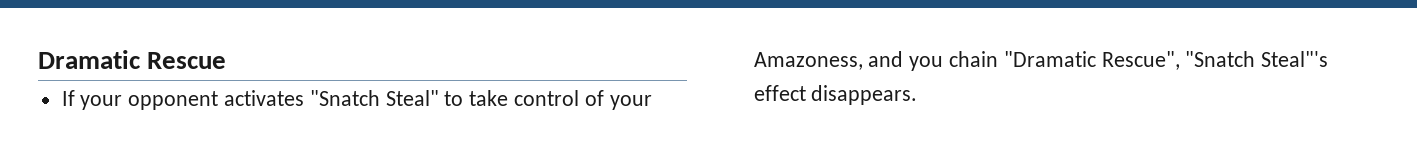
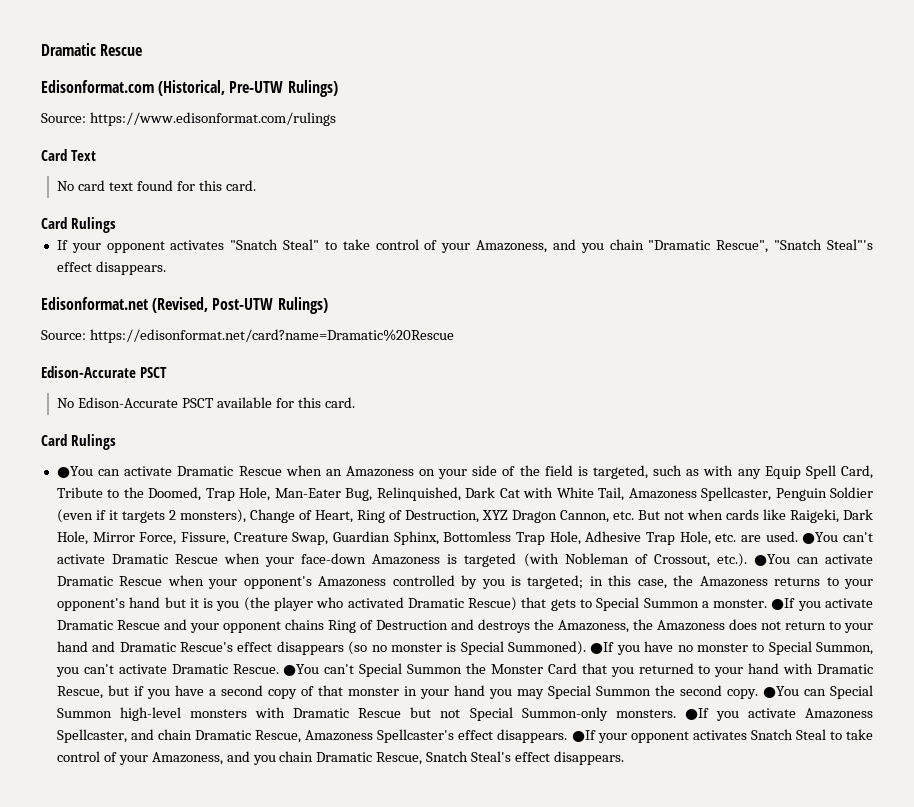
[38,50,227,69] Dramatic Rescue -> [41,43,143,56] [41,80,338,97] [41,112,336,126] [41,149,96,161] [57,180,256,191] [41,217,116,233] Dramatic Rescue // Edisonformat.com (Historical, Pre-UTW Rulings) // Source: https://www.edisonformat.com/rulings // Card Text // No card text found for this card. // Card Rulings
(918, 95) none -> [41,297,328,314] [41,329,454,343] [41,366,167,378] [57,397,355,408] [41,434,116,450] [56,465,873,479] [56,487,873,501] [56,509,873,523] [56,531,874,545] [56,553,873,567] [56,575,873,589] [56,597,874,611] [56,619,873,633] [56,641,873,655] [55,663,874,677] [56,685,874,699] [56,707,874,721] [56,729,873,743] [56,751,624,765] // Edisonformat.net (Revised, Post-UTW Rulings) // Source: https://edisonformat.net/card?name=Dramatic%20Rescue // Edison-Accurate PSCT // No Edison-Accurate PSCT available for this card. // Card Rulings // ●You can activate Dramatic Rescue when an Amazoness on your side of the field is targeted, such as with any Equip Spell Card, Tribute to the Doomed, Trap Hole, Man-Eater Bug, Relinquished, Dark Cat with White Tail, Amazoness Spellcaster, Penguin Soldier (even if it targets 2 monsters), Change of Heart, Ring of Destruction, XYZ Dragon Cannon, etc. But not when cards like Raigeki, Dark Hole, Mirror Force, Fissure, Creature Swap, Guardian Sphinx, Bottomless Trap Hole, Adhesive Trap Hole, etc. are used. ●You can't activate Dramatic Rescue when your face-down Amazoness is targeted (with Nobleman of Crossout, etc.). ●You can activate Dramatic Rescue when your opponent's Amazoness controlled by you is targeted; in this case, the Amazoness returns to your opponent's hand but it is you (the player who activated Dramatic Rescue) that gets to Special Summon a monster. ●If you activate Dramatic Rescue and your opponent chains Ring of Destruction and destroys the Amazoness, the Amazoness does not return to your hand and Dramatic Rescue's effect disappears (so no monster is Special Summoned). ●If you have no monster to Special Summon, you can't activate Dramatic Rescue. ●You can't Special Summon the Monster Card that you returned to your hand with Dramatic Rescue, but if you have a second copy of that monster in your hand you may Special Summon the second copy. ●You can Special Summon high-level monsters with Dramatic Rescue but not Special Summon-only monsters. ●If you activate Amazoness Spellcaster, and chain Dramatic Rescue, Amazoness Spellcaster's effect disappears. ●If your opponent activates Snatch Steal to take control of your Amazoness, and you chain Dramatic Rescue, Snatch Steal's effect disappears.

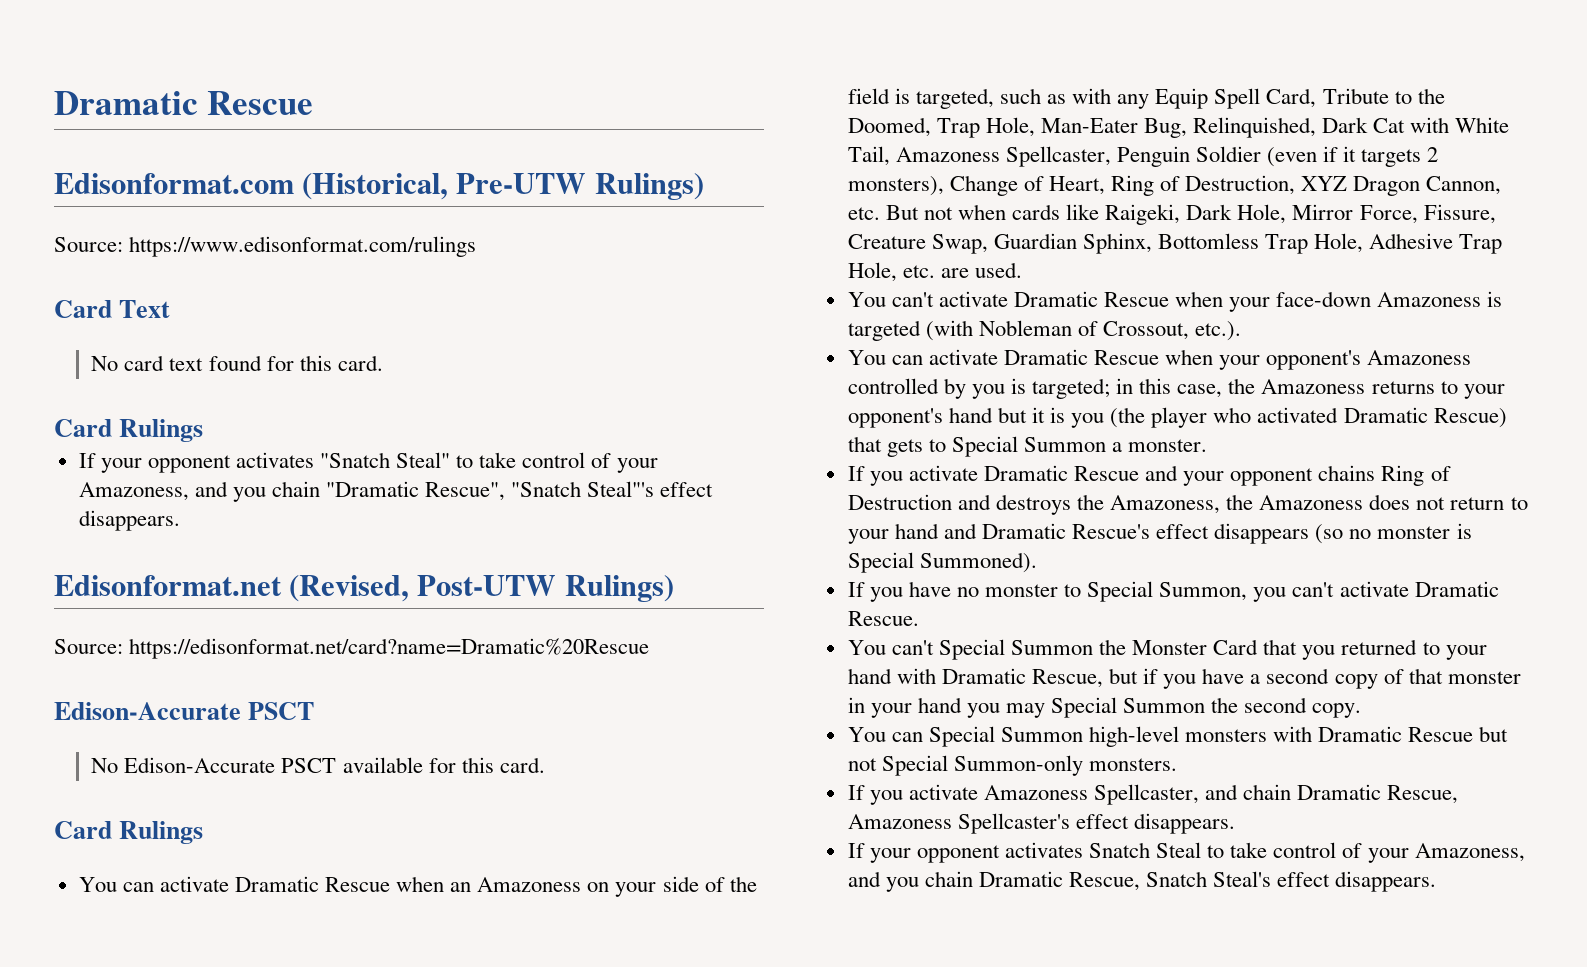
[56,466,93,478] ●You -> [78,877,117,892] You
[802,532,839,544] ●You -> [847,292,886,307] // You
[753,554,790,566] ●You -> [847,350,886,365] // You
[771,598,796,610] ●If -> [847,466,865,481] // If
[590,642,615,654] ●If -> [847,582,865,597] // If
[283,664,320,676] ●You -> [847,640,886,655] // You
[762,686,799,698] ●You -> [847,727,886,742] // You
[684,708,709,720] ●If -> [847,785,865,800] // If
[571,730,596,742] ●If -> [847,843,865,858] // If

